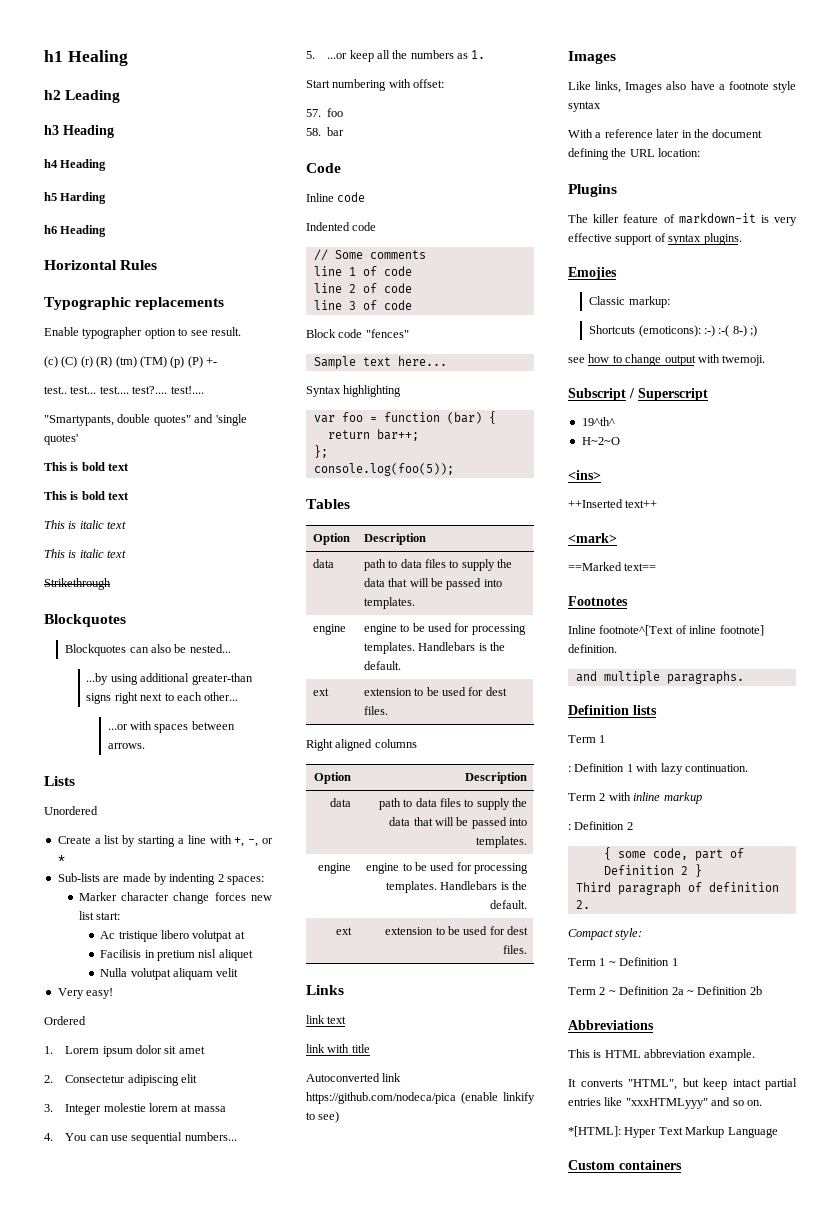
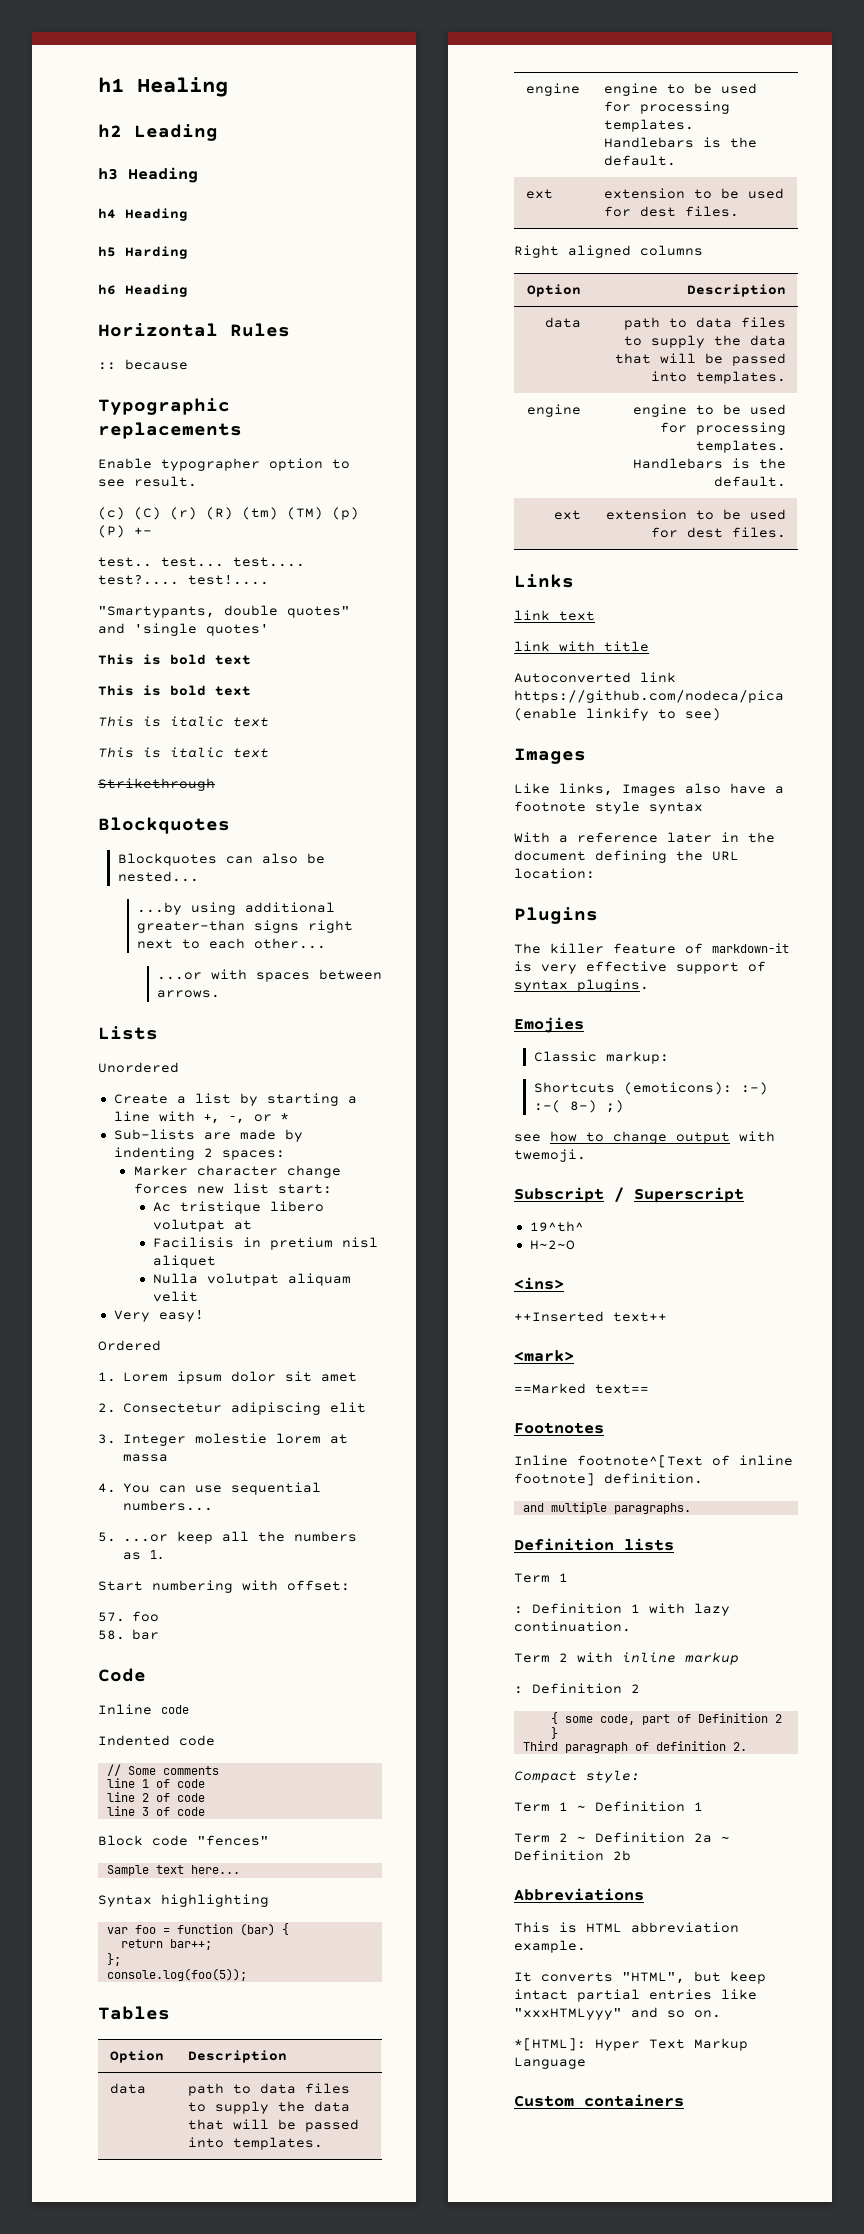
(158, 265) none -> [98,359,188,370] // :: because

